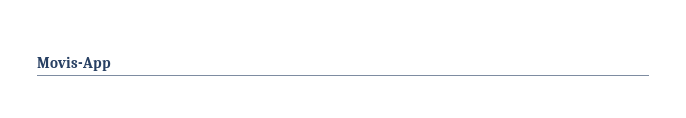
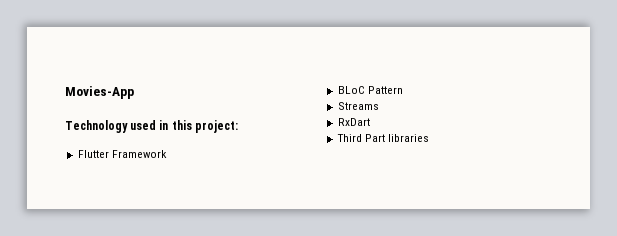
[37,56,111,71] Movis-App -> [65,86,134,99] [65,120,238,133] [77,150,167,158] [337,86,403,94] [337,102,379,110] [337,118,370,126] [336,134,429,142] Movies-App // Technology used in this project: // Flutter Framework // BLoC Pattern // Streams // RxDart // Third Part libraries

